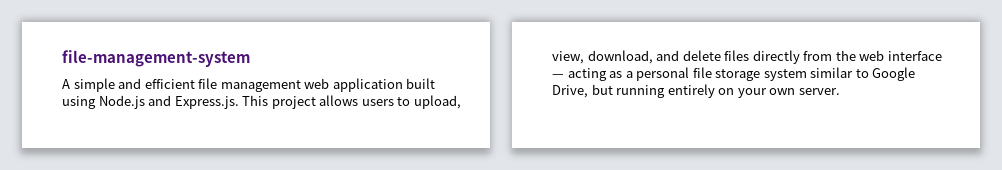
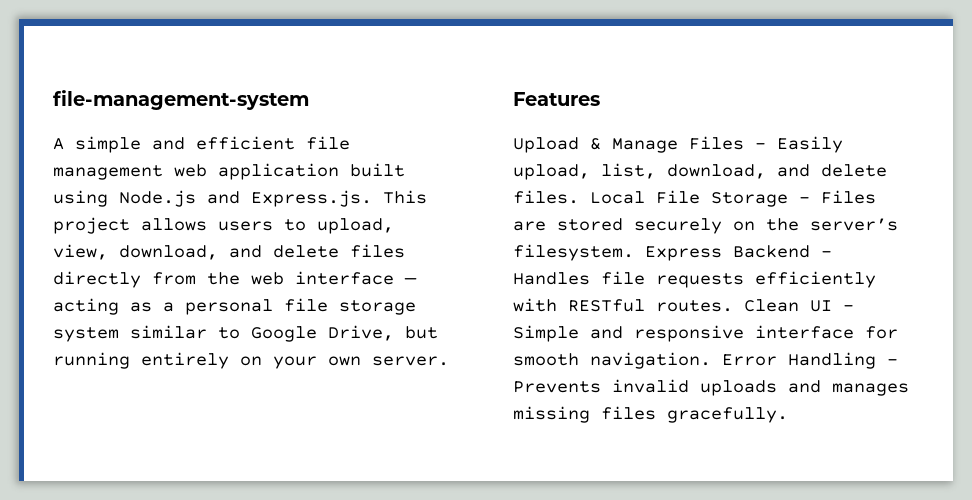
(840, 91) none -> [513,92,600,106] [513,136,843,153] [513,163,887,180] [513,190,876,207] [513,218,898,234] [513,244,832,261] [513,271,876,288] [513,298,854,312] [513,325,898,342] [513,352,898,369] [513,379,909,396] [513,406,788,423] // Features // Upload & Manage Files – Easily upload, list, download, and delete files. Local File Storage – Files are stored securely on the server’s filesystem. Express Backend – Handles file requests efficiently with RESTful routes. Clean UI – Simple and responsive interface for smooth navigation. Error Handling – Prevents invalid uploads and manages missing files gracefully.

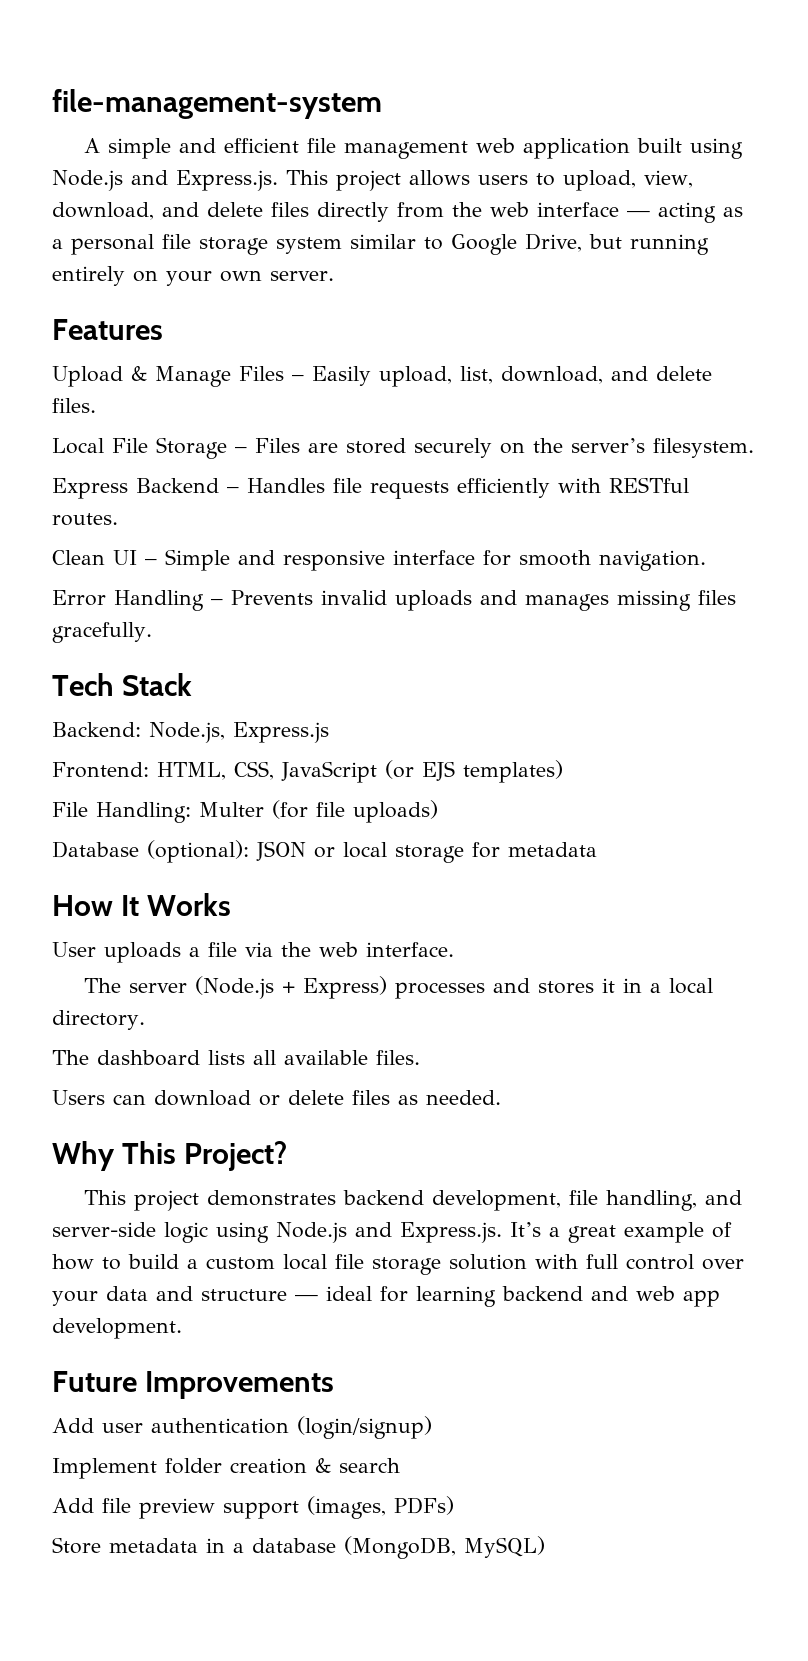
(579, 197) none -> (96, 405) //
(634, 252) none -> (754, 448) //
(733, 306) none -> (118, 519) //
(711, 360) none -> (706, 560) //
(788, 415) none -> [52,673,193,696] [52,722,329,743] [52,760,563,783] [52,800,438,823] [52,840,597,863] [52,893,232,916] [52,942,454,963] [84,976,714,999] [52,1010,145,1030] [52,1050,420,1066] [52,1090,501,1106] [52,1141,288,1171] [84,1190,743,1211] [52,1222,732,1243] [52,1254,744,1275] [52,1286,720,1307] [52,1318,182,1339] [52,1371,335,1399] [52,1416,432,1439] [52,1458,400,1479] [52,1496,454,1519] [52,1536,545,1559] // Tech Stack // Backend: Node.js, Express.js // Frontend: HTML, CSS, JavaScript (or EJS templates) // File Handling: Multer (for file uploads) // Database (optional): JSON or local storage for metadata // How It Works // User uploads a file via the web interface. // The server (Node.js + Express) processes and stores it in a local directory. // The dashboard lists all available files. // Users can download or delete files as needed. // Why This Project? // This project demonstrates backend development, file handling, and server-side logic using Node.js and Express.js. It’s a great example of how to build a custom local file storage solution with full control over your data and structure — ideal for learning backend and web app development. // Future Improvements // Add user authentication (login/signup) // Implement folder creation & search // Add file preview support (images, PDFs) // Store metadata in a database (MongoDB, MySQL)

